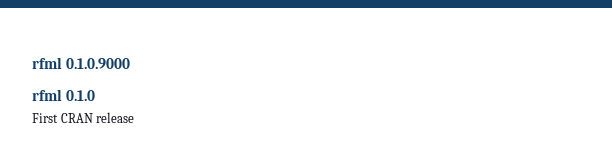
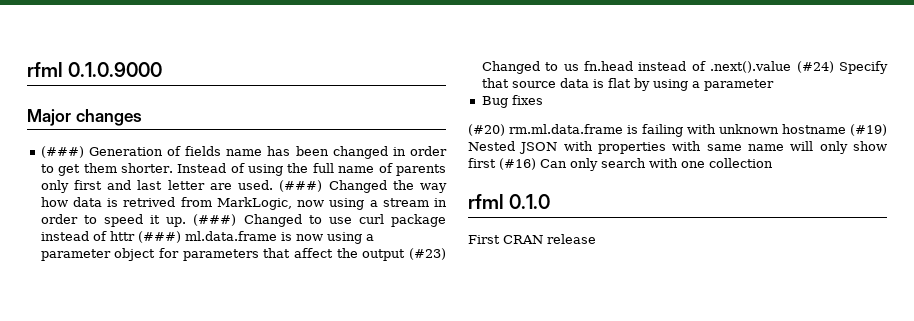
(131, 63) none -> [27,109,142,126] [40,146,448,159] [40,163,446,176] [40,180,447,193] [40,197,448,210] [40,214,446,227] [40,231,374,244] [40,248,446,261] [481,61,888,74] [481,78,774,91] [481,95,543,108] [468,124,887,137] [468,141,887,154] [468,158,773,171] // Major changes // (###) Generation of fields name has been changed in order to get them shorter. Instead of using the full name of parents only first and last letter are used. (###) Changed the way how data is retrived from MarkLogic, now using a stream in order to speed it up. (###) Changed to use curl package instead of httr (###) ml.data.frame is now using a parameter object for parameters that affect the output (#23) Changed to us fn.head instead of .next().value (#24) Specify that source data is flat by using a parameter // Bug fixes // (#20) rm.ml.data.frame is failing with unknown hostname (#19) Nested JSON with properties with same name will only show first (#16) Can only search with one collection

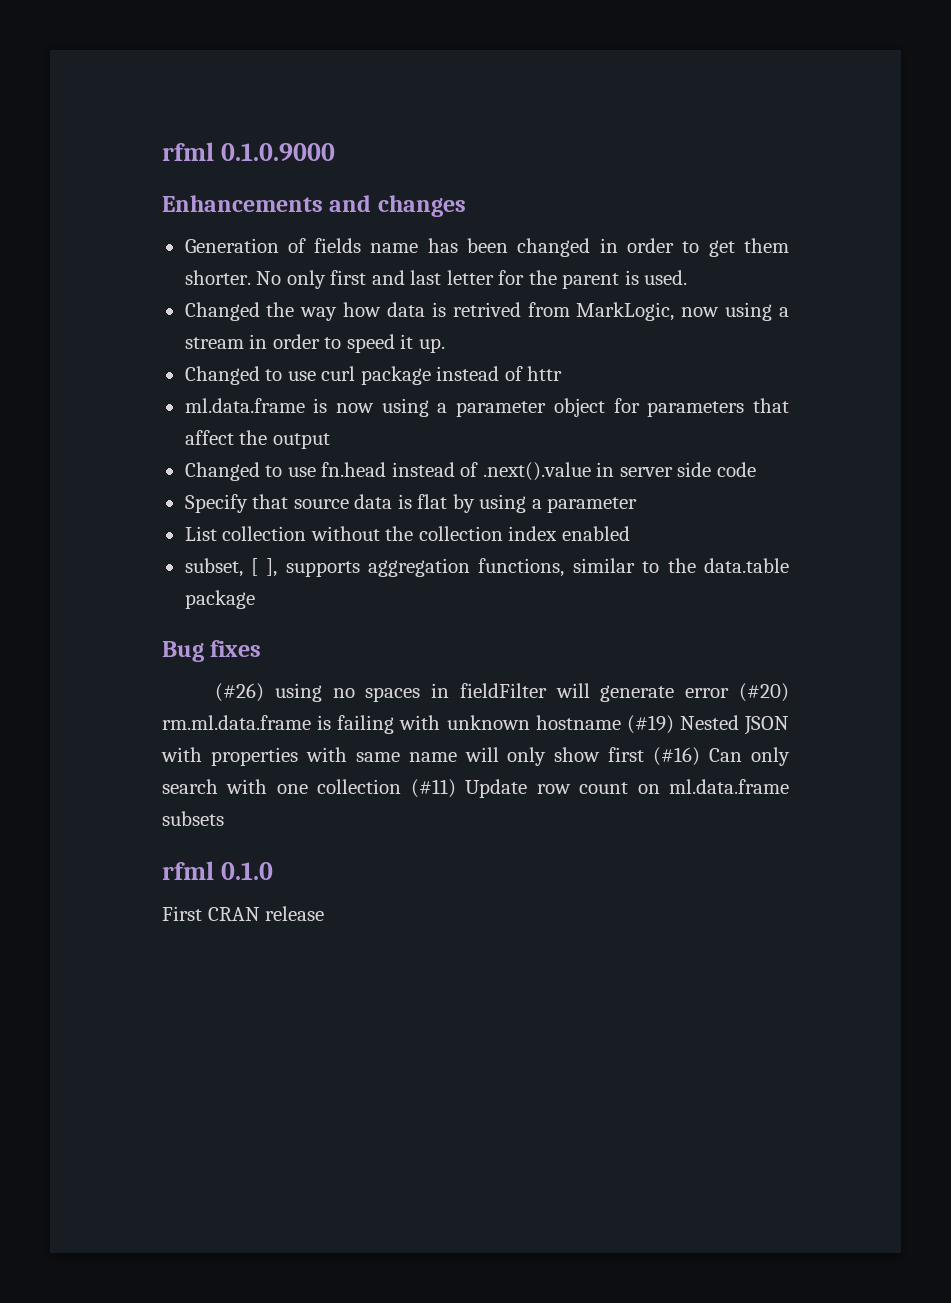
[27,109,71,126] Major -> [162,195,372,212] Enhancements and
[40,146,84,158] (###) -> (466, 206) none
[177,163,446,176] Instead of using the full name of parents -> [256,271,282,285] No
[209,183,232,190] are -> [498,270,639,289] for the parent is
[279,180,323,192] (###) -> (688, 277) //
[193,214,237,226] (###) -> (445, 345) //
[137,231,181,243] (###) -> (563, 373) //
[409,248,446,260] [481,61,579,74] (#23) Changed to us -> [184,462,316,481] // Changed to use
[796,61,834,73] (#24) -> [596,462,756,477] in server side code //
[481,95,543,108] Bug fixes // -> [184,526,630,541] [184,558,789,577] [184,590,255,609] [162,640,262,662] [214,683,730,702] List collection without the collection index enabled // subset, [ ], supports aggregation functions, similar to the data.table package // Bug fixes // (#26) using no spaces in fieldFilter will generate error
(773, 163) none -> [410,779,790,798] [162,811,224,826] (#11) Update row count on ml.data.frame subsets

